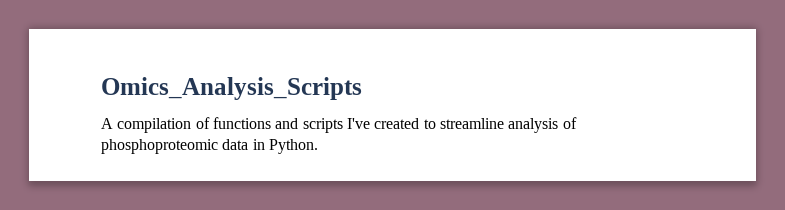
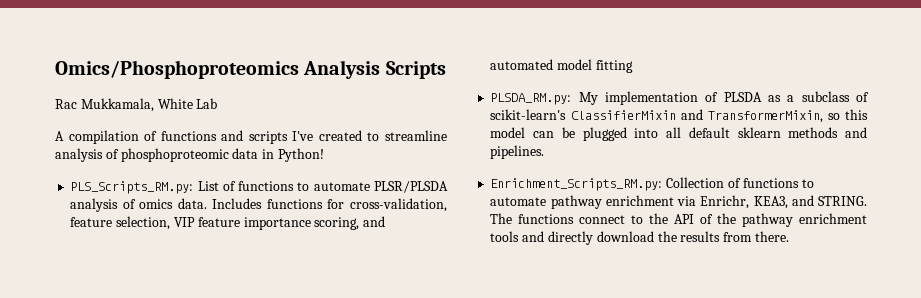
[101,77,362,100] Omics_Analysis_Scripts -> [55,60,446,79] [55,98,218,112] Omics/Phosphoproteomics Analysis Scripts // Rac Mukkamala, White Lab
[268,139,318,154] Python. -> [277,148,324,162] [70,181,449,194] [70,198,447,212] [70,216,386,230] [490,59,633,73] [490,91,869,105] [490,109,868,123] [490,127,868,141] [490,145,545,159] [490,177,814,191] [490,195,867,209] [490,213,867,227] [490,231,789,245] Python! // PLS_Scripts_RM.py: List of functions to automate PLSR/PLSDA analysis of omics data. Includes functions for cross-validation, feature selection, VIP feature importance scoring, and automated model fitting // PLSDA_RM.py: My implementation of PLSDA as a subclass of scikit-learn's ClassifierMixin and TransformerMixin, so this model can be plugged into all default sklearn methods and pipelines. // Enrichment_Scripts_RM.py: Collection of functions to automate pathway enrichment via Enrichr, KEA3, and STRING. The functions connect to the API of the pathway enrichment tools and directly download the results from there.

